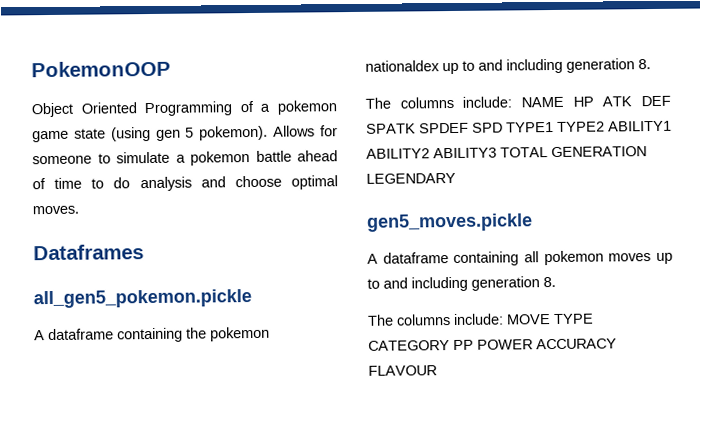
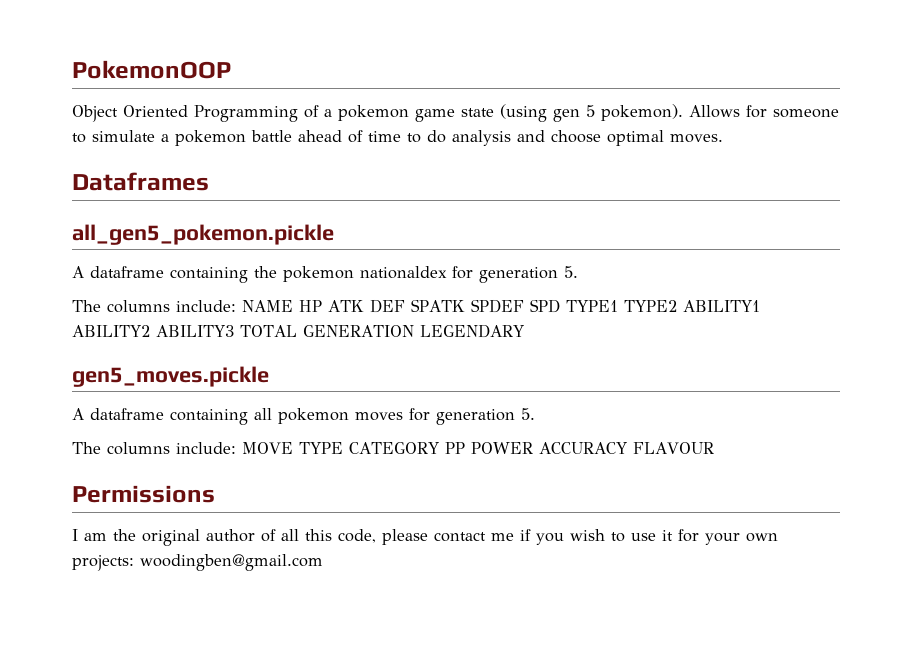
[442,58,651,75] up to and including generation 8. -> [452,266,578,283] for generation 5.
[656,252,673,264] [367,276,556,292] up to and including generation 8. -> [409,408,535,425] for generation 5.
(437, 370) none -> [72,485,215,503] [72,529,778,546] [72,554,323,571] // Permissions // I am the original author of all this code, please contact me if you wish to use it for your own projects: woodingben@gmail.com

